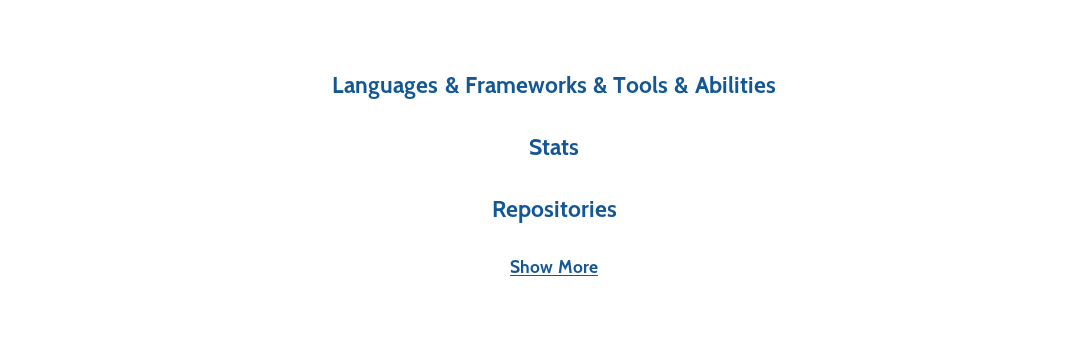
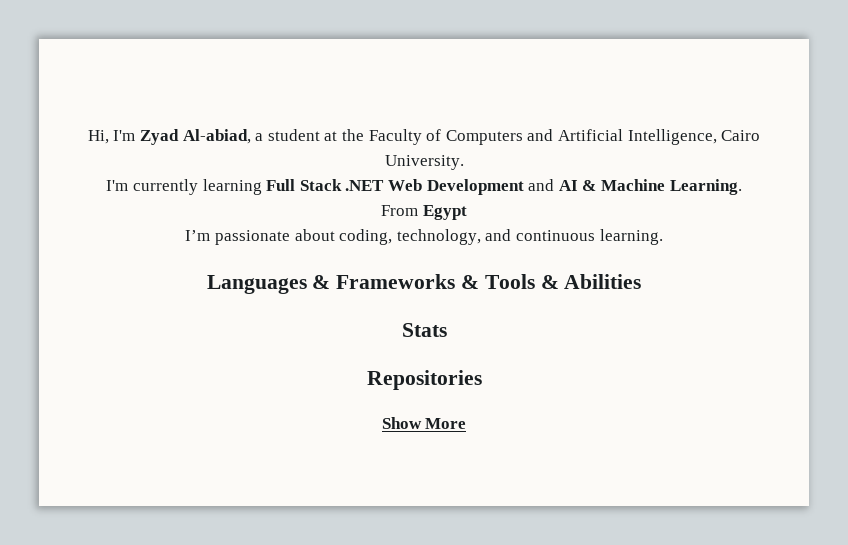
(332, 88) none -> [87,129,761,145] [384,155,464,170] [106,179,742,195] [381,205,467,220] [185,229,663,245] Hi, I'm Zyad Al-abiad, a student at the Faculty of Computers and Artificial Intelligence, Cairo University. // I'm currently learning Full Stack .NET Web Development and AI & Machine Learning. // From Egypt // I’m passionate about coding, technology, and continuous learning. //

